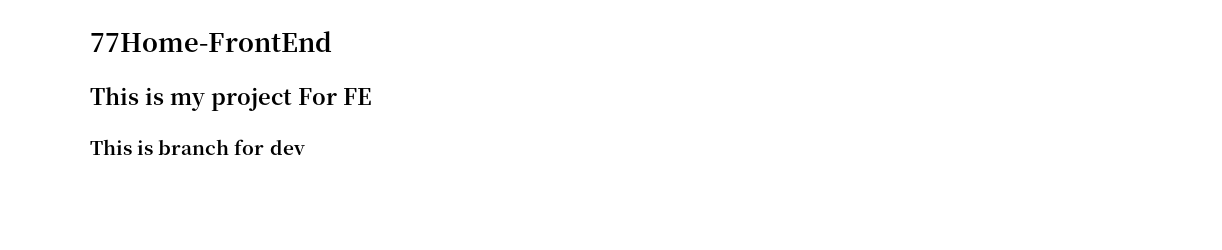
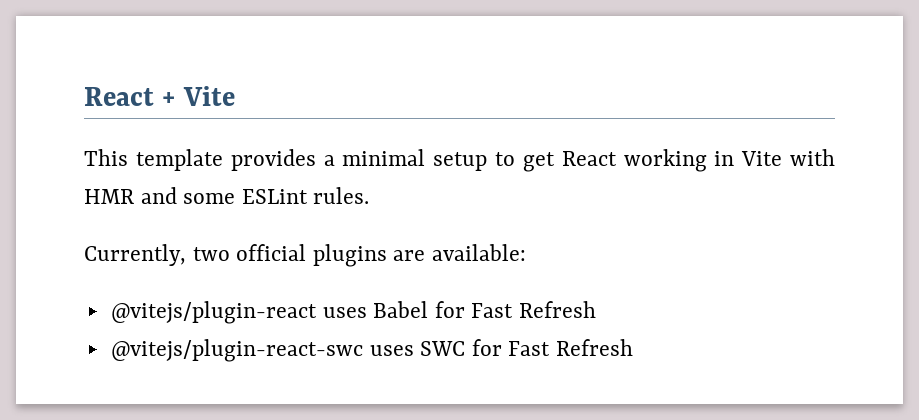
[90,31,332,52] [90,87,372,111] [90,139,305,155] 77Home-FrontEnd // This is my project For FE // This is branch for dev -> [84,86,235,106] [84,149,836,172] [84,187,370,204] [84,244,527,267] [110,301,597,324] [110,339,634,362] React + Vite // This template provides a minimal setup to get React working in Vite with HMR and some ESLint rules. // Currently, two official plugins are available: // @vitejs/plugin-react uses Babel for Fast Refresh // @vitejs/plugin-react-swc uses SWC for Fast Refresh

